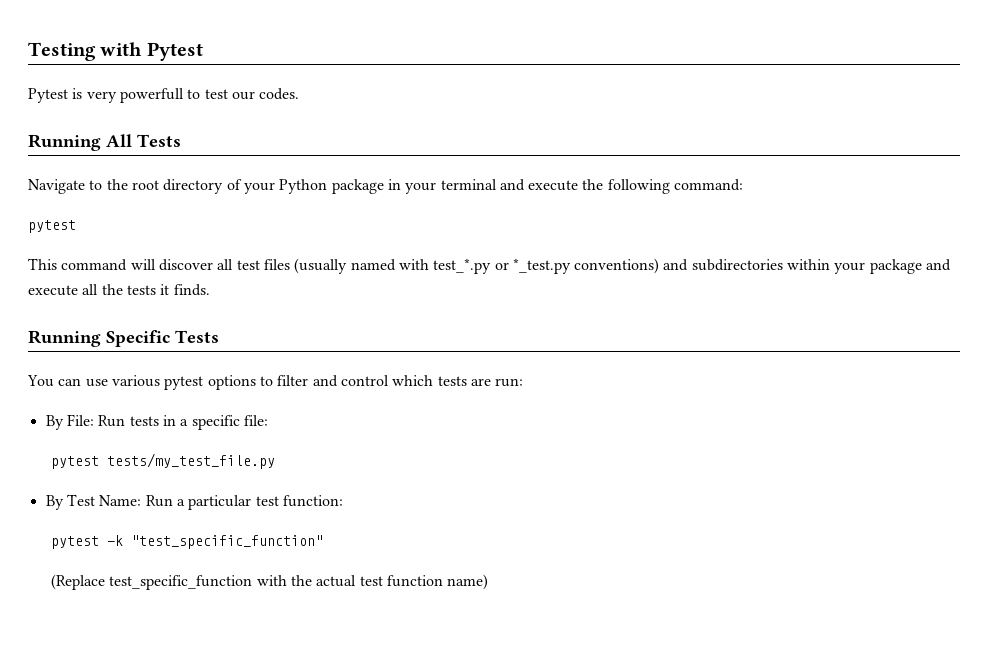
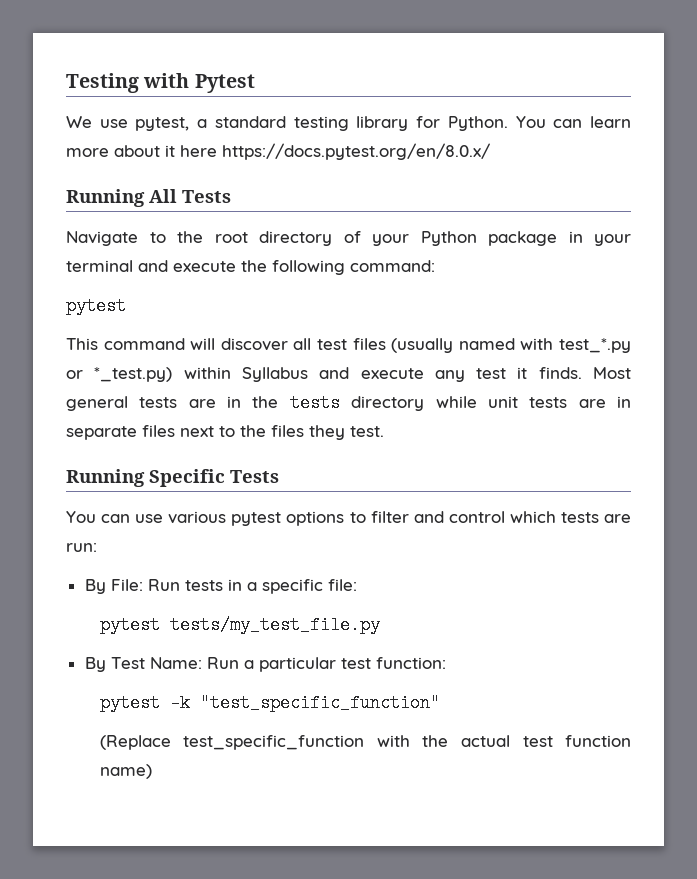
[28,88,300,103] Pytest is very powerfull to test our codes. -> [66,116,632,131] [66,143,490,160] We use pytest, a standard testing library for Python. You can learn more about it here https://docs.pytest.org/en/8.0.x/
[512,258,952,274] [28,284,210,296] *_test.py conventions) and subdirectories within your package and execute all the tests it finds. -> [94,367,631,382] [66,394,632,412] [66,425,384,440] *_test.py) within Syllabus and execute any test it finds. Most general tests are in the tests directory while unit tests are in separate files next to the files they test.

